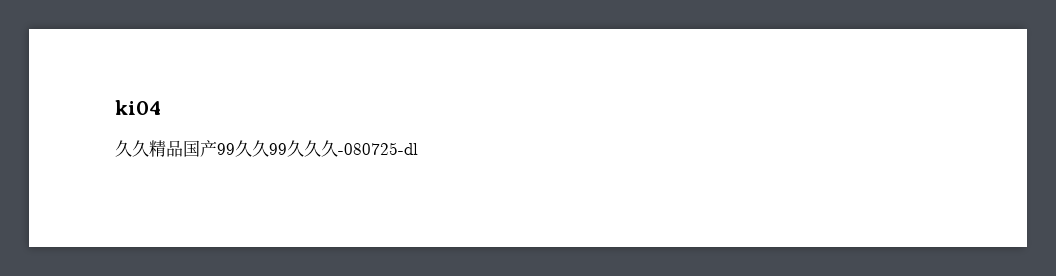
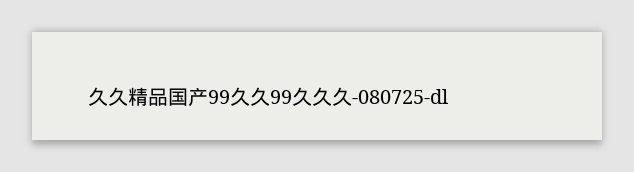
[115,100,161,115] ki04 // -> (88, 96) none

